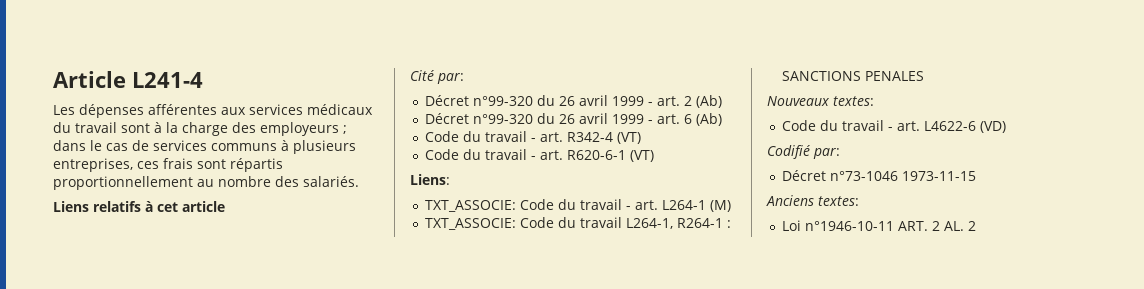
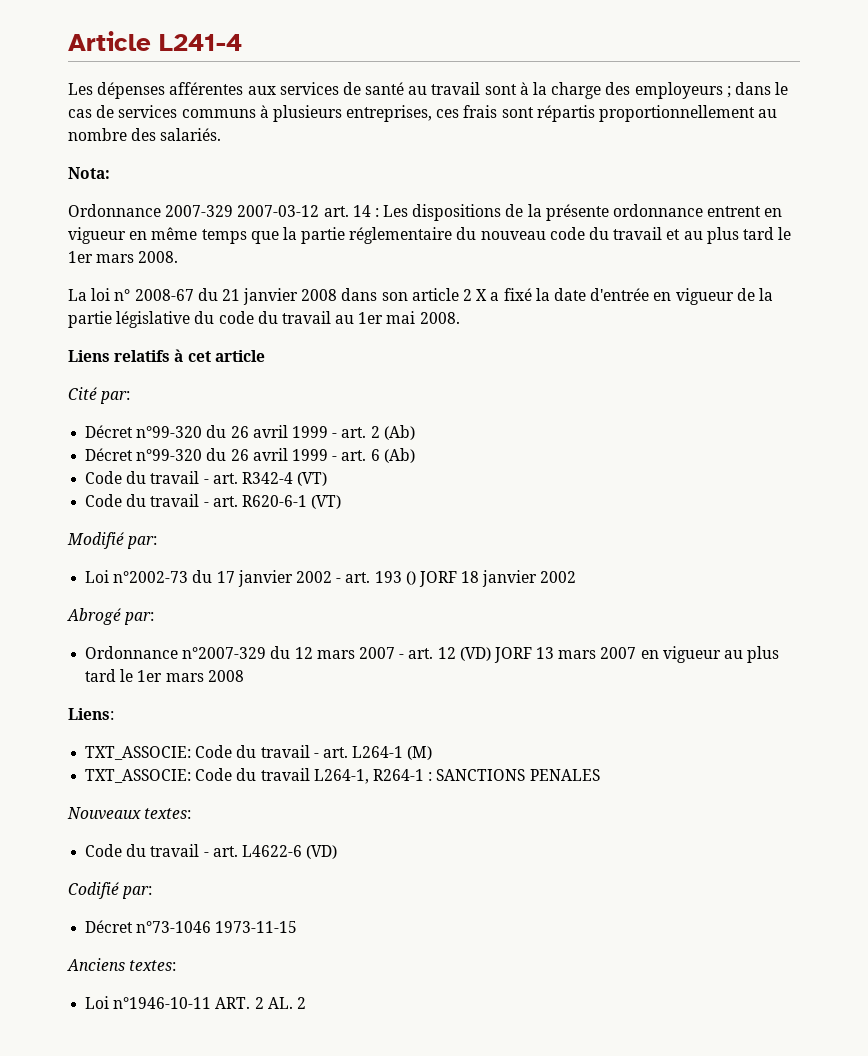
[307,104,373,115] [53,122,71,133] médicaux du -> [342,82,428,95] de santé au
(359, 181) none -> [68,167,110,179] [68,204,783,221] [68,227,792,244] [68,251,179,263] [68,288,773,305] [68,311,460,328] // Nota: // Ordonnance 2007-329 2007-03-12 art. 14 : Les dispositions de la présente ordonnance entrent en vigueur en même temps que la partie réglementaire du nouveau code du travail et au plus tard le 1er mars 2008. // La loi n° 2008-67 du 21 janvier 2008 dans son article 2 X a fixé la date d'entrée en vigueur de la partie législative du code du travail au 1er mai 2008.
(655, 156) none -> [67,532,158,549] [85,570,577,587] [67,608,155,625] [85,646,780,663] [85,669,244,682] // Modifié par: // Loi n°2002-73 du 17 janvier 2002 - art. 193 () JORF 18 janvier 2002 // Abrogé par: // Ordonnance n°2007-329 du 12 mars 2007 - art. 12 (VD) JORF 13 mars 2007 en vigueur au plus tard le 1er mars 2008

